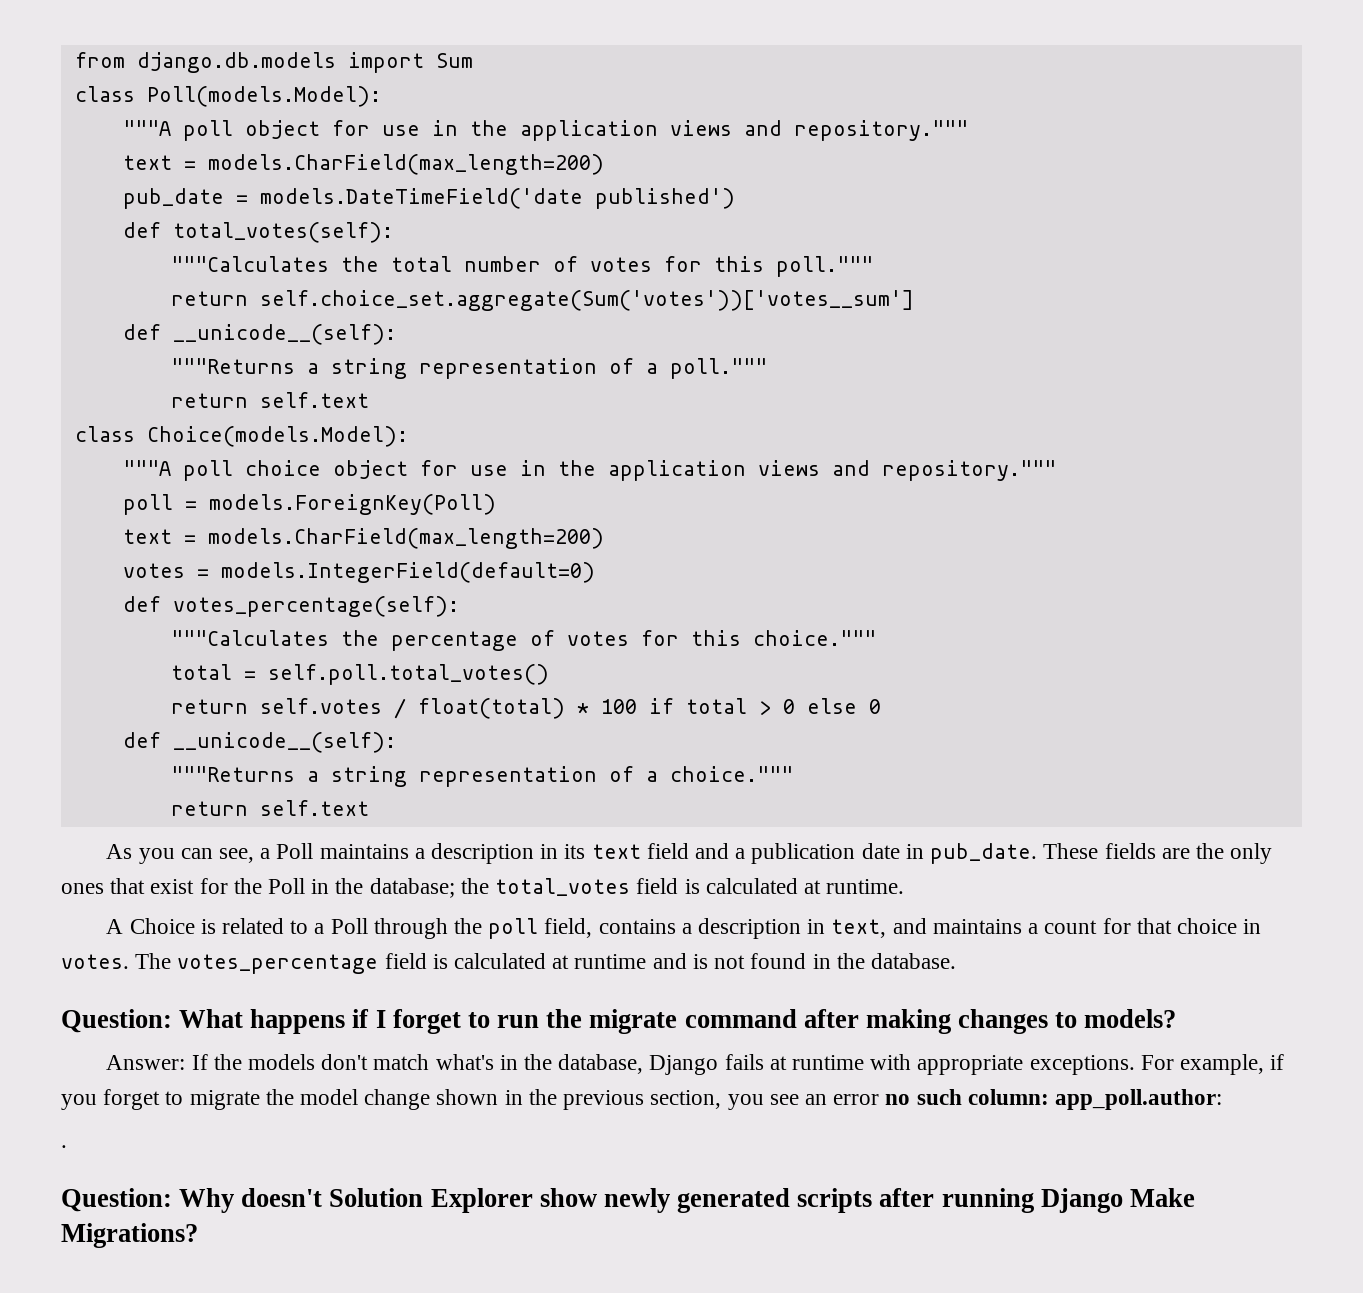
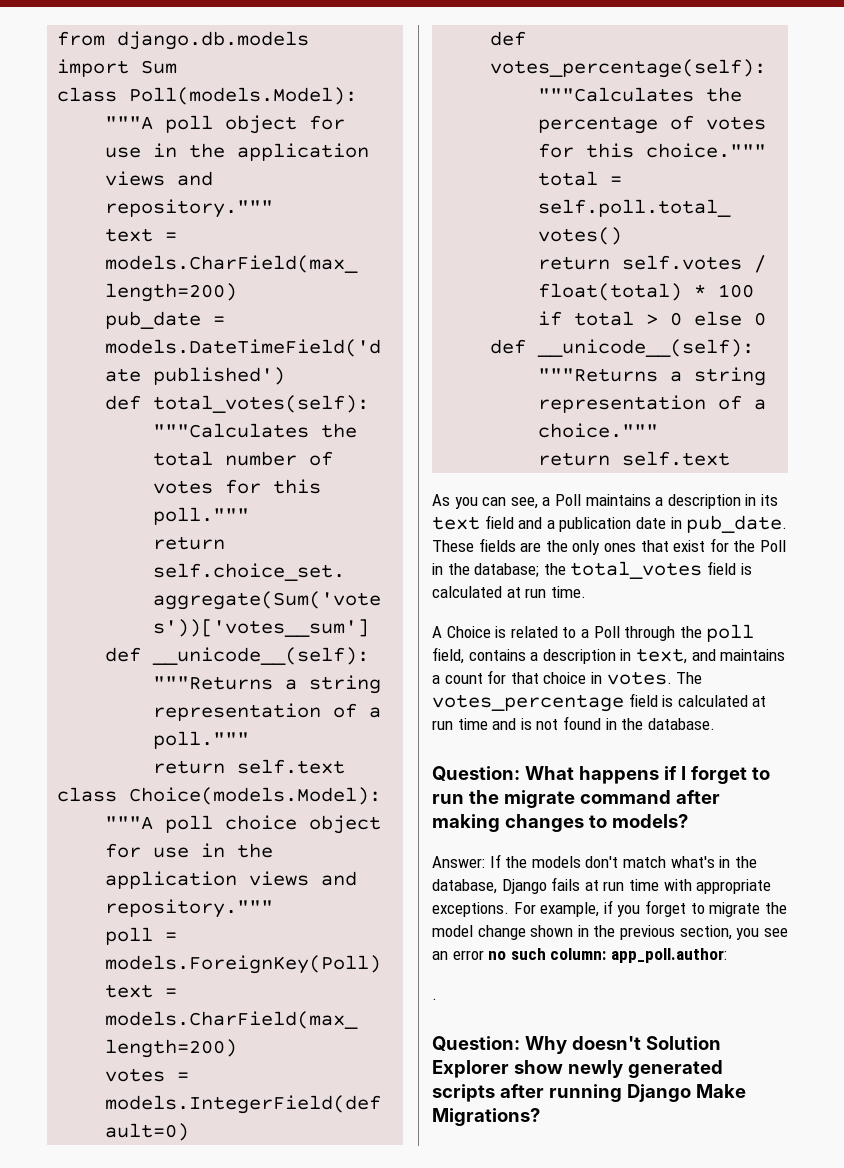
[826,879,905,894] runtime. -> [525,586,586,598] run time.
[574,954,647,969] runtime -> [432,718,488,730] run time
[792,1055,865,1070] runtime -> [603,879,659,891] run time

